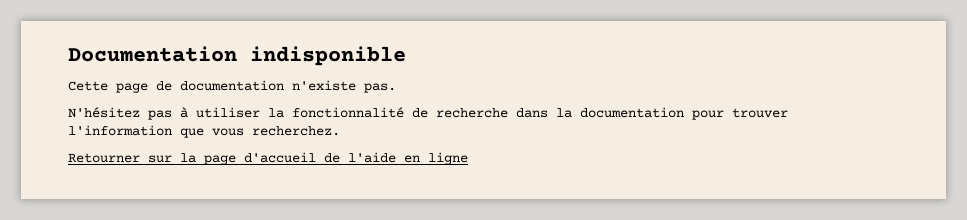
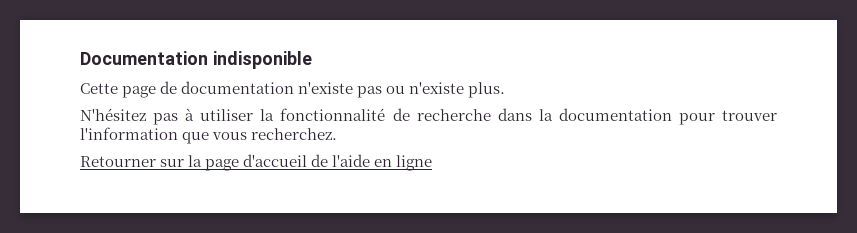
[364,83,396,93] pas. -> [357,82,506,98] pas ou n'existe plus.

